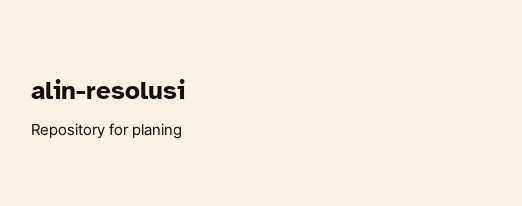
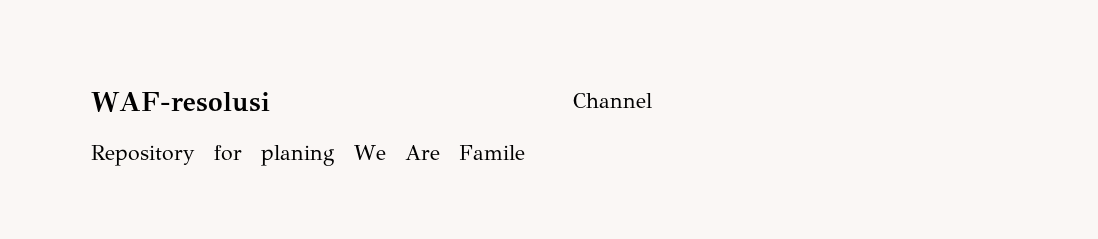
[31,79,185,99] alin-resolusi -> [91,92,270,112] WAF-resolusi
(183, 131) none -> [353,145,525,160] [573,93,652,108] We Are Famile Channel

